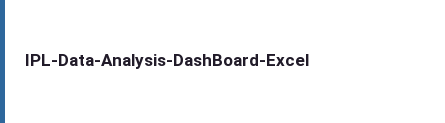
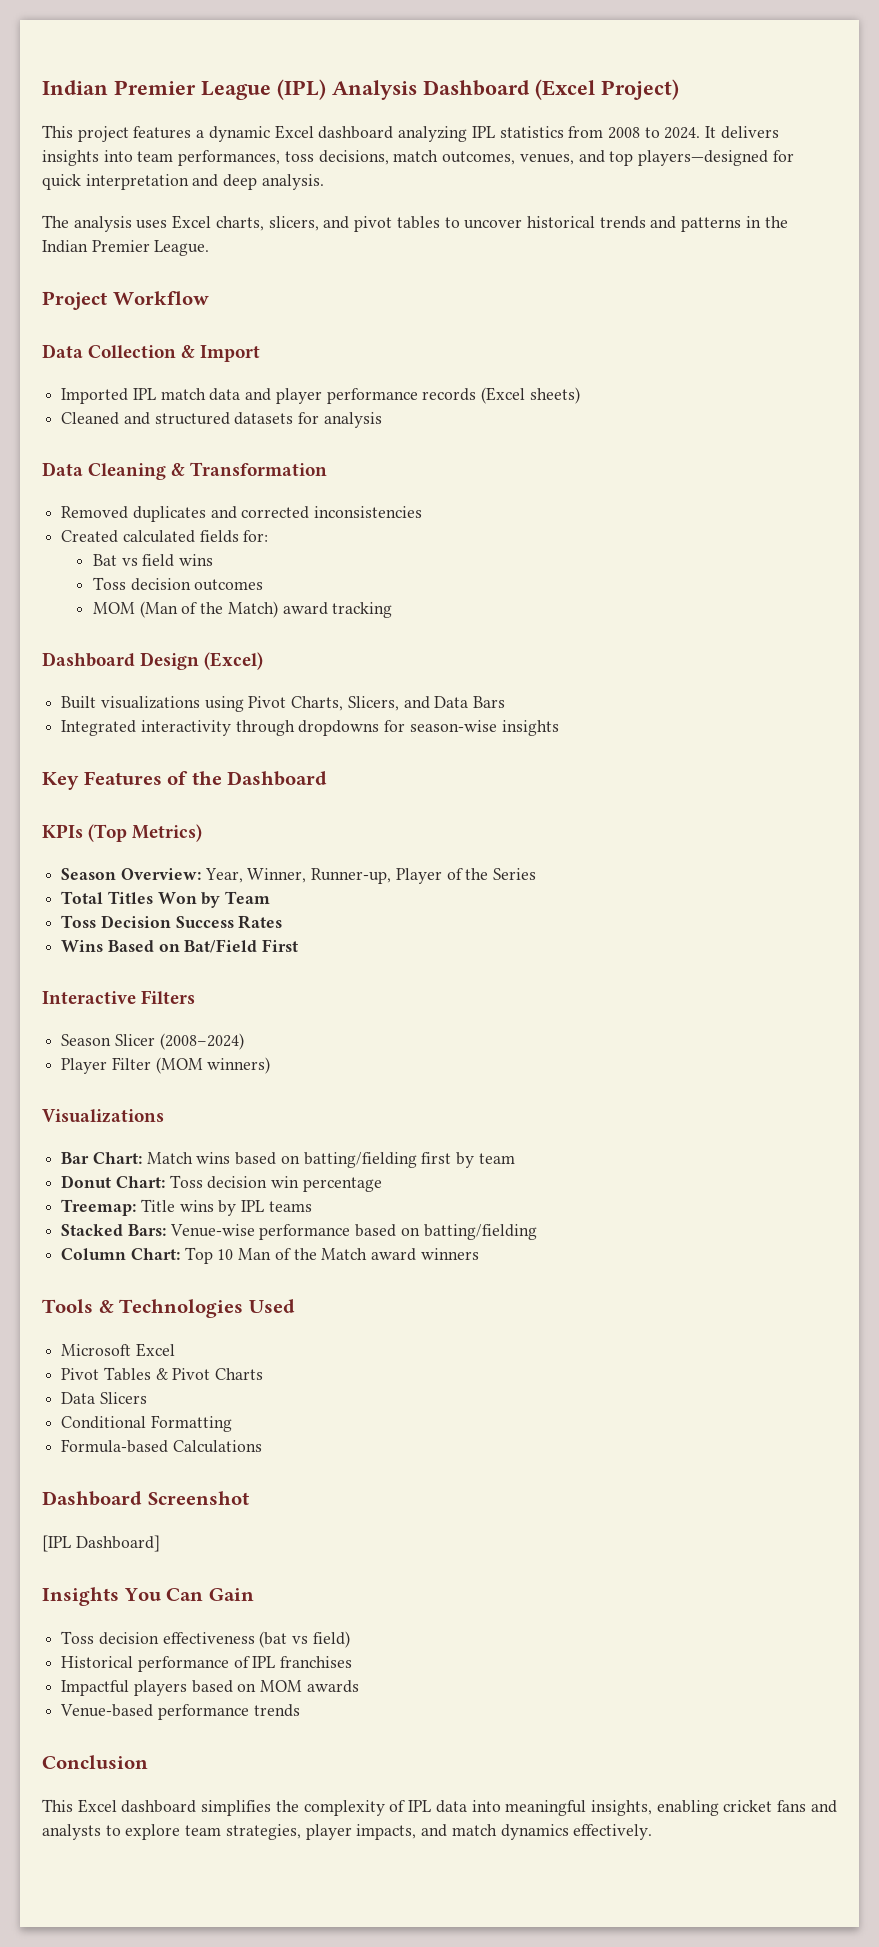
[25,54,309,69] IPL-Data-Analysis-DashBoard-Excel -> [42,79,679,100] [42,125,779,142] [42,150,794,166] [42,174,324,190] [42,215,788,232] [42,240,210,256] [42,291,209,310] [42,344,261,362] [61,387,580,404] [61,412,382,428] [42,462,328,480] [61,506,423,522] [61,530,269,543] [92,554,214,567] [92,577,264,591] [92,601,393,618] [42,652,264,670] [61,696,506,712] [61,720,559,736] [42,771,328,790] [42,824,203,842] [61,868,537,884] [61,891,271,908] [61,915,283,929] [61,939,299,953] [42,990,196,1004] [61,1033,244,1050] [61,1057,271,1074] [42,1109,164,1123] [61,1152,515,1168] [61,1175,382,1192] [61,1199,312,1216] [61,1224,537,1240] [61,1247,479,1264] [42,1299,295,1318] [61,1343,175,1357] [61,1367,264,1381] [61,1392,147,1404] [61,1415,232,1432] [61,1439,262,1453] [42,1491,249,1506] [42,1535,160,1552] [42,1587,254,1606] [61,1631,350,1648] [61,1656,353,1672] [61,1680,359,1696] [60,1704,300,1720] [42,1755,148,1769] [42,1799,837,1816] [42,1824,653,1840] Indian Premier League (IPL) Analysis Dashboard (Excel Project) // This project features a dynamic Excel dashboard analyzing IPL statistics from 2008 to 2024. It delivers insights into team performances, toss decisions, match outcomes, venues, and top players—designed for quick interpretation and deep analysis. // The analysis uses Excel charts, slicers, and pivot tables to uncover historical trends and patterns in the Indian Premier League. // Project Workflow // Data Collection & Import // Imported IPL match data and player performance records (Excel sheets) // Cleaned and structured datasets for analysis // Data Cleaning & Transformation // Removed duplicates and corrected inconsistencies // Created calculated fields for: // Bat vs field wins // Toss decision outcomes // MOM (Man of the Match) award tracking // Dashboard Design (Excel) // Built visualizations using Pivot Charts, Slicers, and Data Bars // Integrated interactivity through dropdowns for season-wise insights // Key Features of the Dashboard // KPIs (Top Metrics) // Season Overview: Year, Winner, Runner-up, Player of the Series // Total Titles Won by Team // Toss Decision Success Rates // Wins Based on Bat/Field First // Interactive Filters // Season Slicer (2008–2024) // Player Filter (MOM winners) // Visualizations // Bar Chart: Match wins based on batting/fielding first by team // Donut Chart: Toss decision win percentage // Treemap: Title wins by IPL teams // Stacked Bars: Venue-wise performance based on batting/fielding // Column Chart: Top 10 Man of the Match award winners // Tools & Technologies Used // Microsoft Excel // Pivot Tables & Pivot Charts // Data Slicers // Conditional Formatting // Formula-based Calculations // Dashboard Screenshot // [IPL Dashboard] // Insights You Can Gain // Toss decision effectiveness (bat vs field) // Historical performance of IPL franchises // Impactful players based on MOM awards // Venue-based performance trends // Conclusion // This Excel dashboard simplifies the complexity of IPL data into meaningful insights, enabling cricket fans and analysts to explore team strategies, player impacts, and match dynamics effectively.

